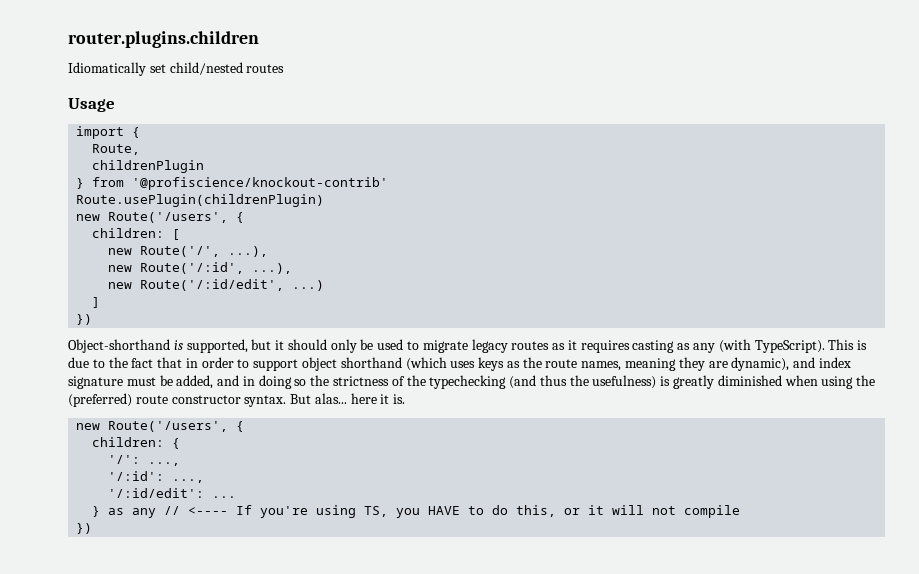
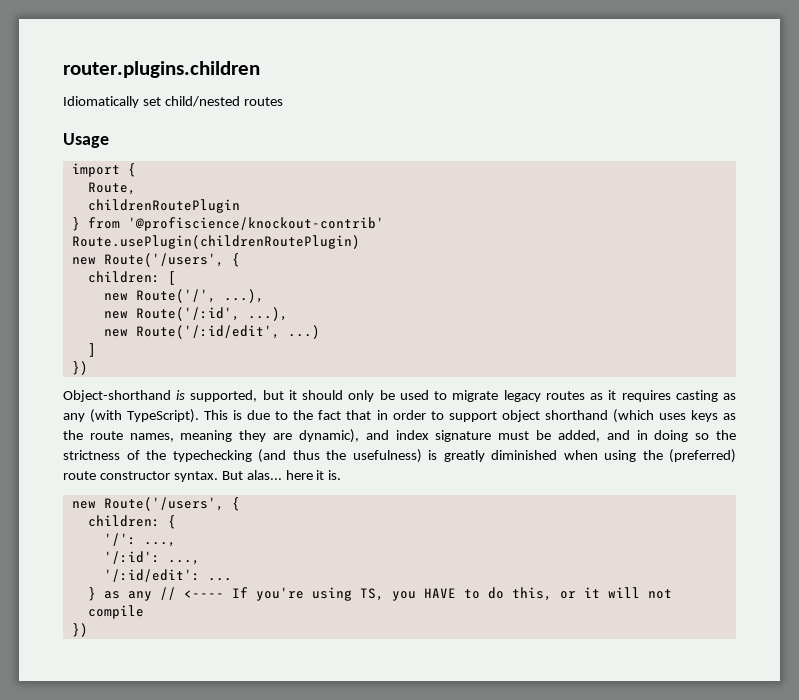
[92,160,205,173] childrenPlugin -> [87,199,240,213] childrenRoutePlugin
[76,194,325,207] Route.usePlugin(childrenPlugin) -> [71,235,360,249] Route.usePlugin(childrenRoutePlugin)

